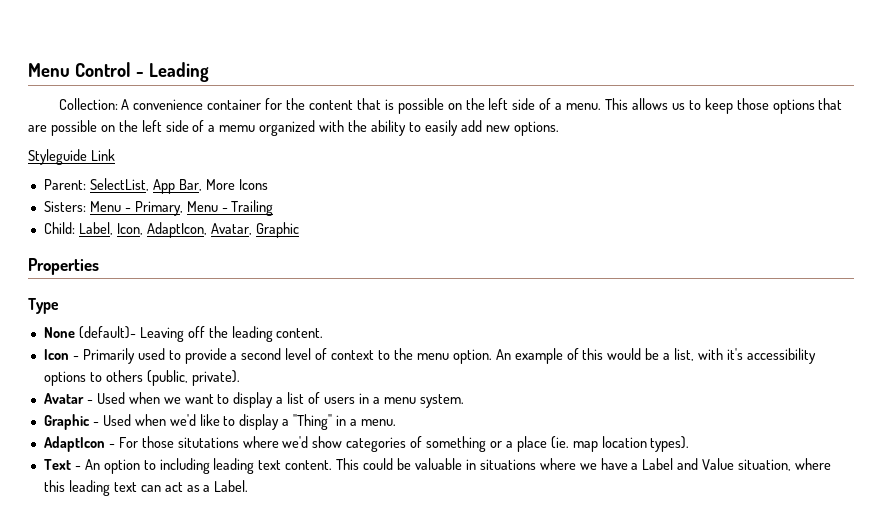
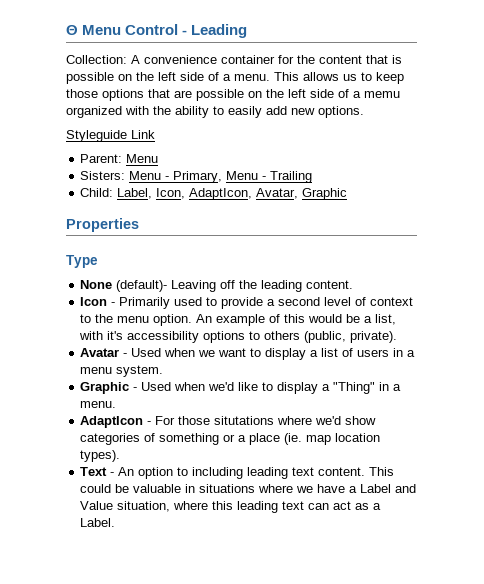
(28, 70) none -> [66,25,78,35] Θ
[89,178,268,194] SelectList, App Bar, More Icons -> [126,154,159,163] Menu

